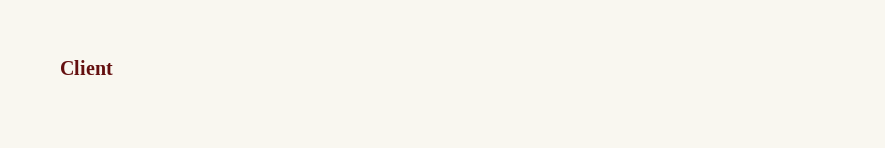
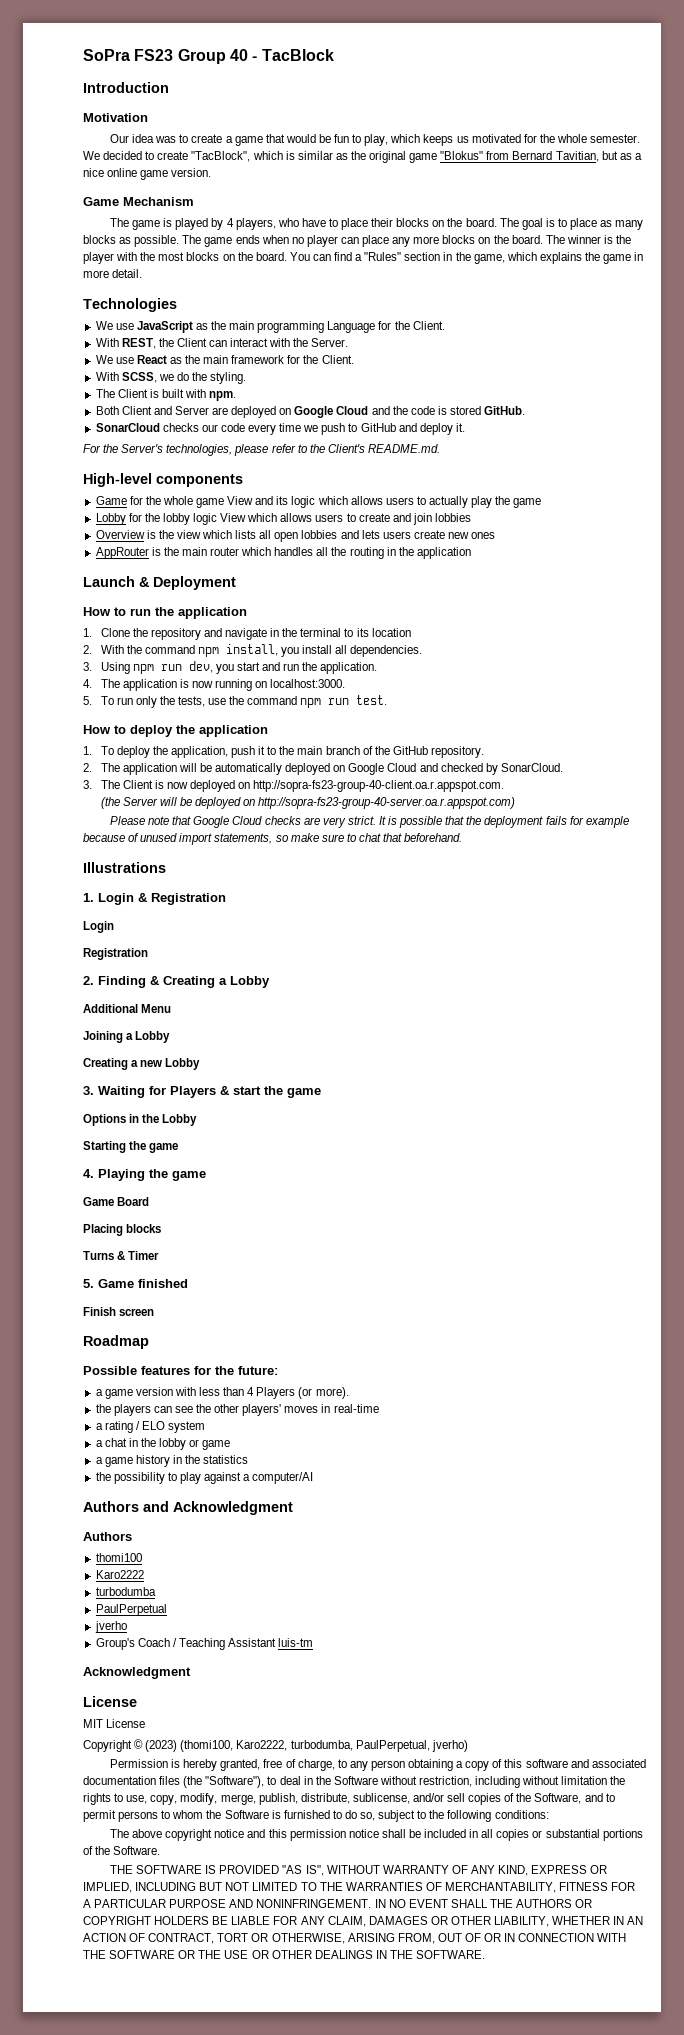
[60,60,113,75] Client -> [83,49,334,64] [83,82,169,93] [83,113,148,122] [109,134,641,146] [83,151,642,163] [83,168,212,180] [83,197,194,206] [109,218,644,230] [83,235,632,247] [83,252,644,264] [83,269,143,278] [83,298,177,312] [95,321,445,333] [95,338,349,349] [95,355,354,364] [95,372,247,384] [95,389,237,401] [95,406,526,418] [95,423,465,435] [83,444,440,456] [83,473,243,487] [95,496,542,508] [95,513,472,525] [95,530,496,542] [95,547,471,559] [83,576,236,590] [83,607,247,619] [83,628,411,640] [83,644,423,657] [83,661,378,674] [83,679,346,691] [83,695,388,708] [83,725,268,737] [83,746,484,758] [83,763,563,775] [83,780,505,792] [100,797,516,809] [109,816,629,828] [83,833,463,845] [83,862,166,873] [83,893,226,905] [83,921,114,933] [83,948,148,960] [83,976,270,988] [83,1004,172,1013] [83,1031,171,1043] [83,1058,201,1070] [83,1086,321,1098] [83,1114,198,1126] [83,1141,179,1153] [83,1169,206,1181] [83,1197,150,1206] [83,1224,162,1236] [83,1251,160,1260] [83,1279,188,1288] [83,1307,155,1316] [83,1335,149,1349] [83,1366,278,1375] [95,1387,349,1399] [95,1404,379,1416] [95,1421,206,1433] [95,1438,231,1450] [95,1455,249,1467] [95,1472,314,1484] [83,1501,293,1515] [83,1532,132,1541] [95,1553,142,1562] [95,1570,144,1579] [95,1587,156,1596] [95,1604,167,1616] [94,1621,127,1633] [95,1638,314,1650] [83,1667,191,1679] [83,1696,137,1707] [83,1719,146,1728] [83,1739,468,1752] [109,1759,646,1771] [83,1776,626,1788] [83,1793,615,1805] [83,1810,549,1822] [109,1829,643,1841] [83,1846,161,1855] [109,1865,608,1876] [83,1882,636,1893] [83,1899,593,1908] [83,1916,644,1927] [83,1933,627,1944] [83,1950,486,1959] SoPra FS23 Group 40 - TacBlock // Introduction // Motivation // Our idea was to create a game that would be fun to play, which keeps us motivated for the whole semester. We decided to create "TacBlock", which is similar as the original game "Blokus" from Bernard Tavitian, but as a nice online game version. // Game Mechanism // The game is played by 4 players, who have to place their blocks on the board. The goal is to place as many blocks as possible. The game ends when no player can place any more blocks on the board. The winner is the player with the most blocks on the board. You can find a "Rules" section in the game, which explains the game in more detail. // Technologies // We use JavaScript as the main programming Language for the Client. // With REST, the Client can interact with the Server. // We use React as the main framework for the Client. // With SCSS, we do the styling. // The Client is built with npm. // Both Client and Server are deployed on Google Cloud and the code is stored GitHub. // SonarCloud checks our code every time we push to GitHub and deploy it. // For the Server's technologies, please refer to the Client's README.md. // High-level components // Game for the whole game View and its logic which allows users to actually play the game // Lobby for the lobby logic View which allows users to create and join lobbies // Overview is the view which lists all open lobbies and lets users create new ones // AppRouter is the main router which handles all the routing in the application // Launch & Deployment // How to run the application // 1. Clone the repository and navigate in the terminal to its location // 2. With the command npm install, you install all dependencies. // 3. Using npm run dev, you start and run the application. // 4. The application is now running on localhost:3000. // 5. To run only the tests, use the command npm run test. // How to deploy the application // 1. To deploy the application, push it to the main branch of the GitHub repository. // 2. The application will be automatically deployed on Google Cloud and checked by SonarCloud. // 3. The Client is now deployed on http://sopra-fs23-group-40-client.oa.r.appspot.com. // (the Server will be deployed on http://sopra-fs23-group-40-server.oa.r.appspot.com) // Please note that Google Cloud checks are very strict. It is possible that the deployment fails for example because of unused import statements, so make sure to chat that beforehand. // Illustrations // 1. Login & Registration // Login // Registration // 2. Finding & Creating a Lobby // Additional Menu // Joining a Lobby // Creating a new Lobby // 3. Waiting for Players & start the game // Options in the Lobby // Starting the game // 4. Playing the game // Game Board // Placing blocks // Turns & Timer // 5. Game finished // Finish screen // Roadmap // Possible features for the future: // a game version with less than 4 Players (or more). // the players can see the other players' moves in real-time // a rating / ELO system // a chat in the lobby or game // a game history in the statistics // the possibility to play against a computer/AI // Authors and Acknowledgment // Authors // thomi100 // Karo2222 // turbodumba // PaulPerpetual // jverho // Group's Coach / Teaching Assistant luis-tm // Acknowledgment // License // MIT License // Copyright © (2023) (thomi100, Karo2222, turbodumba, PaulPerpetual, jverho) // Permission is hereby granted, free of charge, to any person obtaining a copy of this software and associated documentation files (the "Software"), to deal in the Software without restriction, including without limitation the rights to use, copy, modify, merge, publish, distribute, sublicense, and/or sell copies of the Software, and to permit persons to whom the Software is furnished to do so, subject to the following conditions: // The above copyright notice and this permission notice shall be included in all copies or substantial portions of the Software. // THE SOFTWARE IS PROVIDED "AS IS", WITHOUT WARRANTY OF ANY KIND, EXPRESS OR IMPLIED, INCLUDING BUT NOT LIMITED TO THE WARRANTIES OF MERCHANTABILITY, FITNESS FOR A PARTICULAR PURPOSE AND NONINFRINGEMENT. IN NO EVENT SHALL THE AUTHORS OR COPYRIGHT HOLDERS BE LIABLE FOR ANY CLAIM, DAMAGES OR OTHER LIABILITY, WHETHER IN AN ACTION OF CONTRACT, TORT OR OTHERWISE, ARISING FROM, OUT OF OR IN CONNECTION WITH THE SOFTWARE OR THE USE OR OTHER DEALINGS IN THE SOFTWARE.

